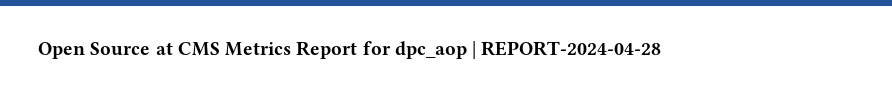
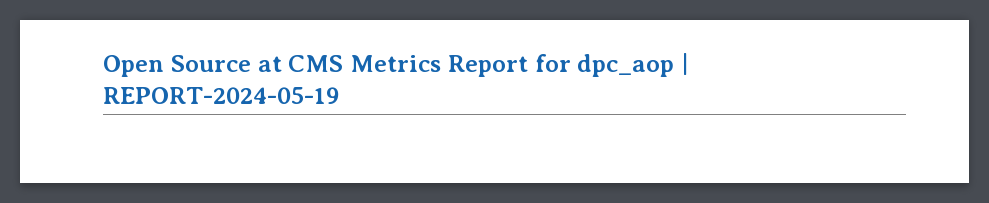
[481,41,662,56] REPORT-2024-04-28 -> [103,87,339,104] REPORT-2024-05-19

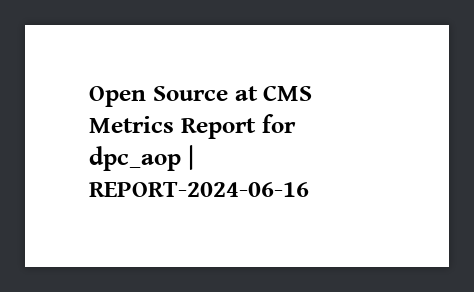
[103,87,339,104] REPORT-2024-05-19 -> [89,182,309,197] REPORT-2024-06-16

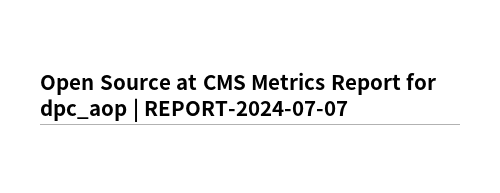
[89,182,309,197] REPORT-2024-06-16 -> [144,101,349,116] REPORT-2024-07-07

